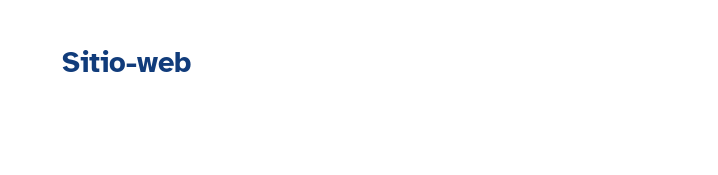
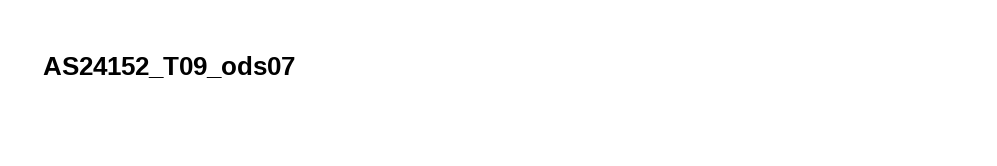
[62,50,191,72] Sitio-web -> [43,56,295,78] AS24152_T09_ods07

